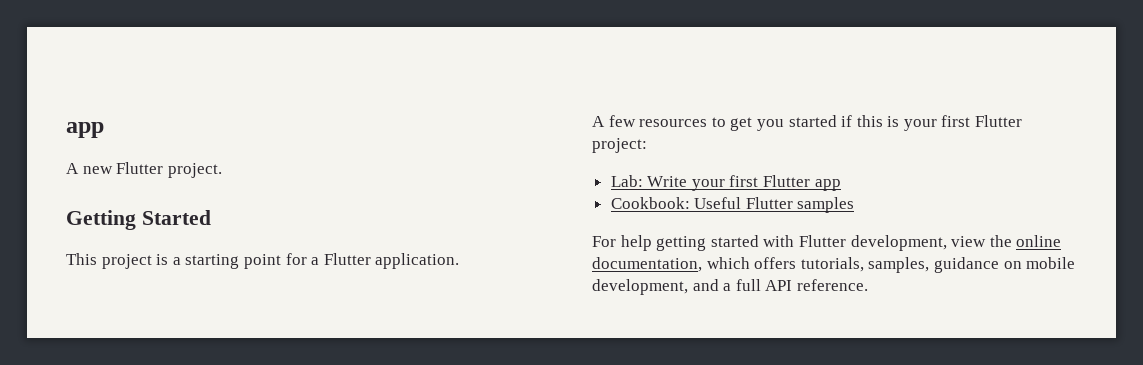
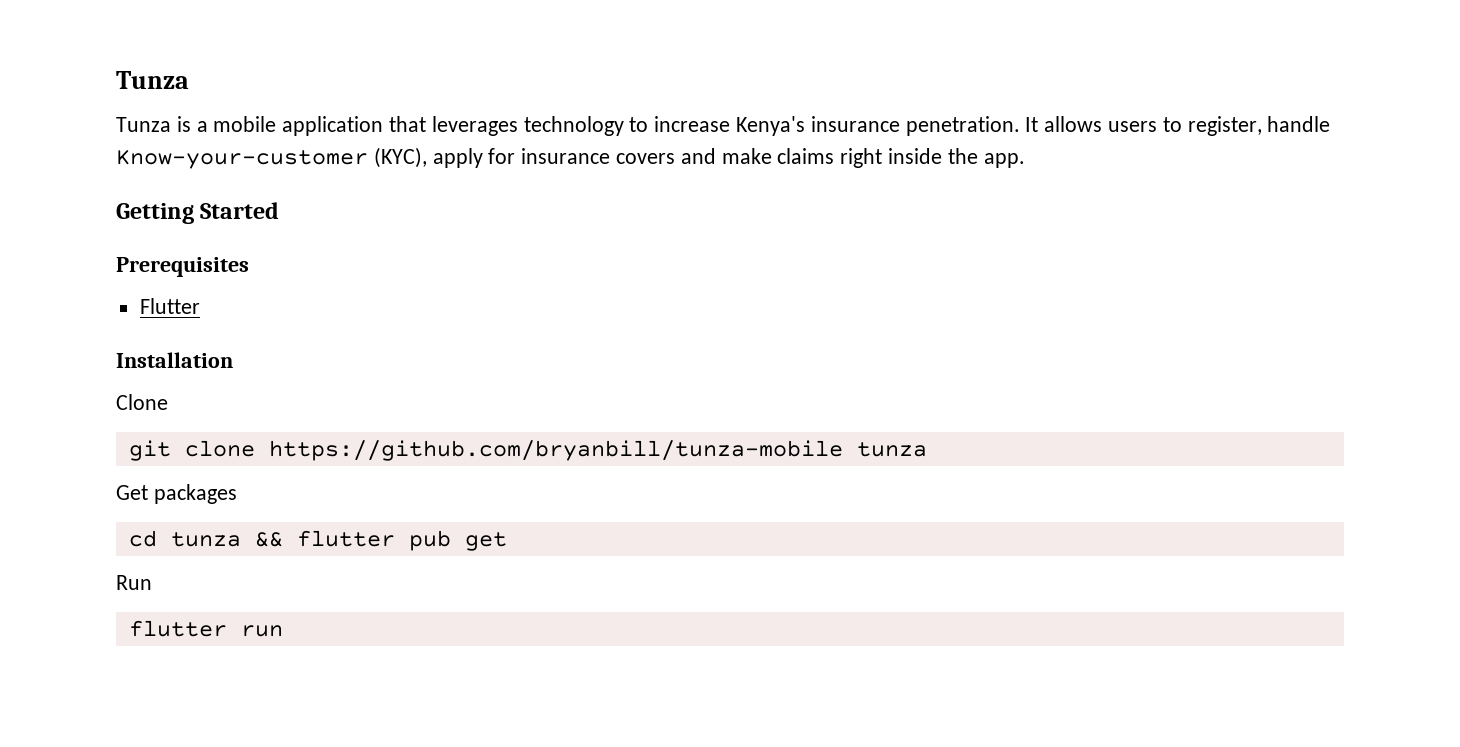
[66,122,104,138] [66,162,222,178] [66,210,211,230] [66,253,460,269] [592,115,1023,131] [592,138,647,153] [610,175,841,191] [610,197,855,213] [592,235,1062,251] [592,257,1076,273] [592,279,868,295] app // A new Flutter project. // Getting Started // This project is a starting point for a Flutter application. // A few resources to get you started if this is your first Flutter project: // Lab: Write your first Flutter app // Cookbook: Useful Flutter samples // For help getting started with Flutter development, view the online documentation, which offers tutorials, samples, guidance on mobile development, and a full API reference. -> [116,71,189,89] [116,116,1331,136] [116,147,1025,169] [116,202,280,224] [116,257,249,277] [139,298,200,314] [116,352,233,368] [116,394,168,410] [128,440,927,461] [116,484,237,504] [128,530,507,551] [116,575,152,590] [128,620,283,637] Tunza // Tunza is a mobile application that leverages technology to increase Kenya's insurance penetration. It allows users to register, handle Know-your-customer (KYC), apply for insurance covers and make claims right inside the app. // Getting Started // Prerequisites // Flutter // Installation // Clone // git clone https://github.com/bryanbill/tunza-mobile tunza // Get packages // cd tunza && flutter pub get // Run // flutter run

